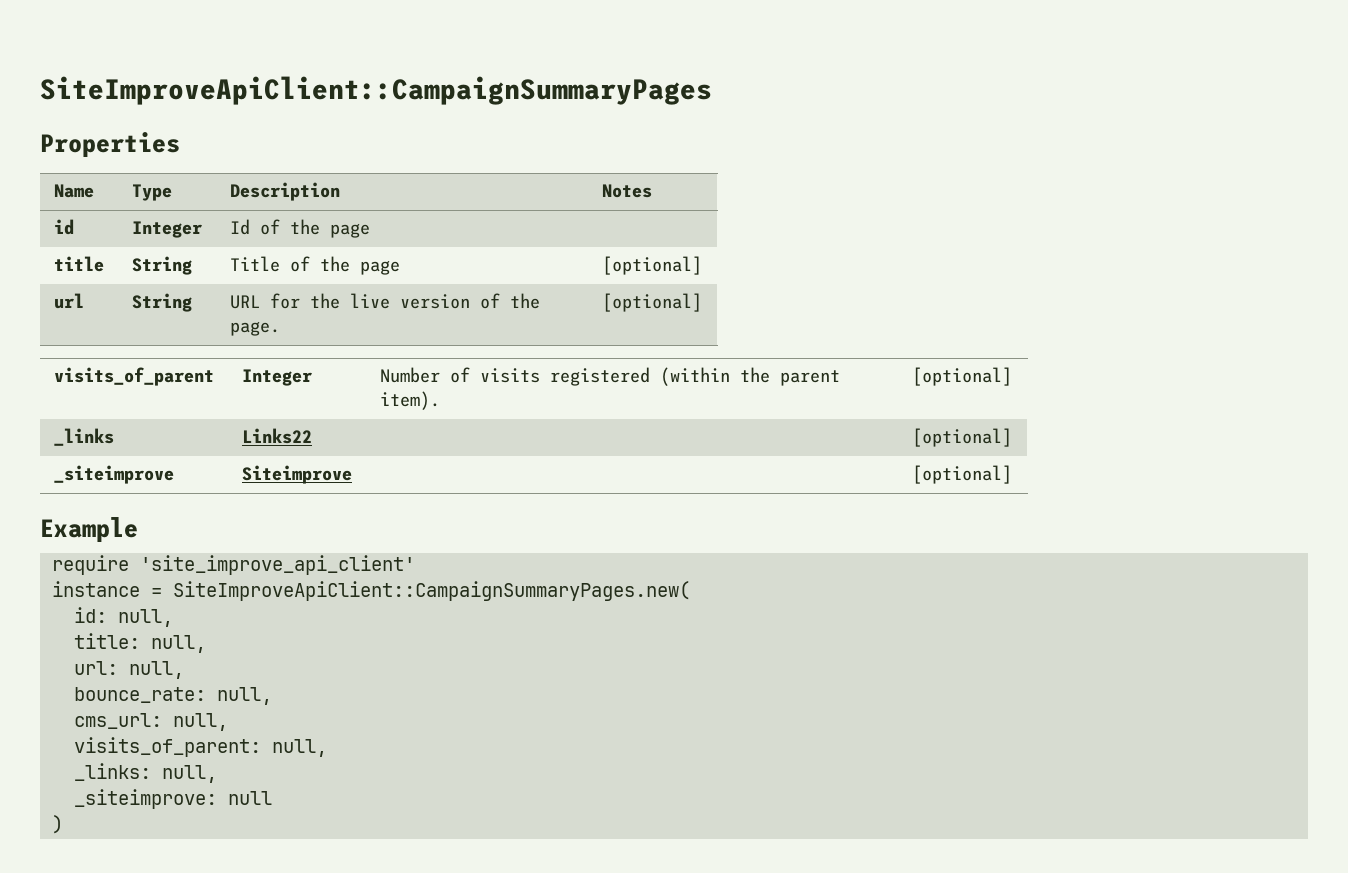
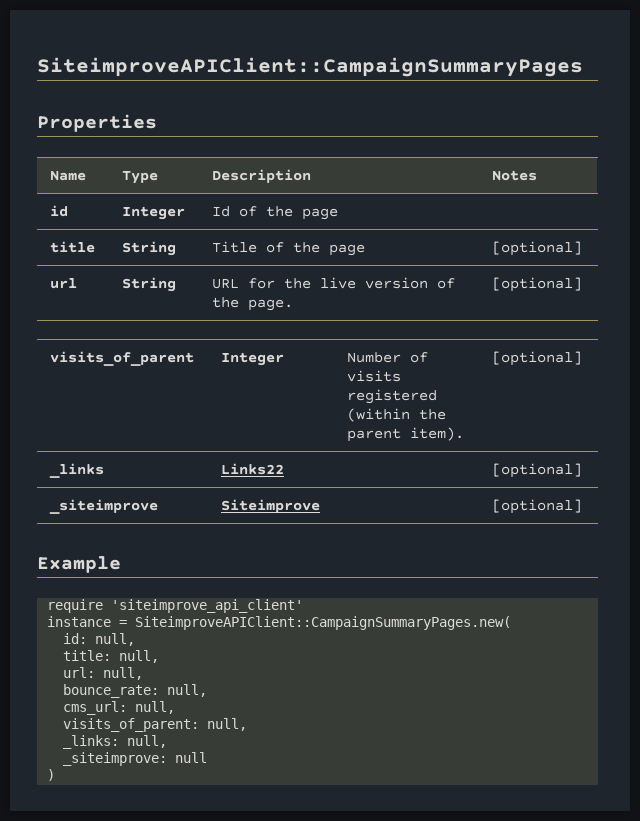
[40,76,712,105] SiteImproveApiClient::CampaignSummaryPages -> [37,57,583,77] SiteimproveAPIClient::CampaignSummaryPages
[140,555,415,575] 'site_improve_api_client' -> [111,599,304,613] 'siteimprove_api_client'
[173,581,690,601] SiteImproveApiClient::CampaignSummaryPages.new( -> [135,616,512,630] SiteimproveAPIClient::CampaignSummaryPages.new(

